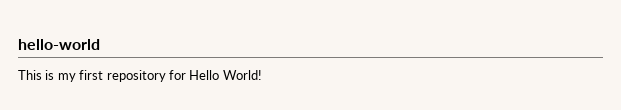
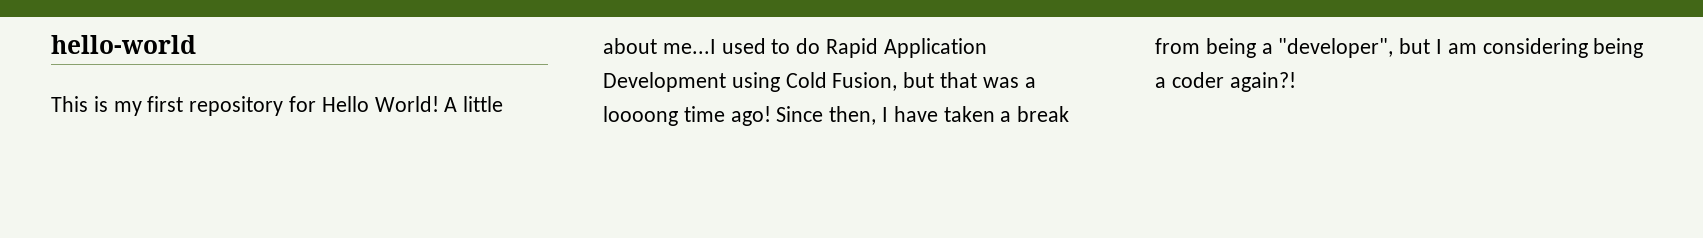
(262, 75) none -> [444,96,504,112] [603,38,987,58] [603,72,1036,92] [603,106,1070,126] [1155,38,1644,58] [1155,72,1296,92] A little about me...I used to do Rapid Application Development using Cold Fusion, but that was a loooong time ago! Since then, I have taken a break from being a "developer", but I am considering being a coder again?!

